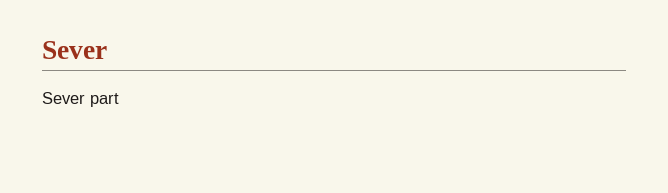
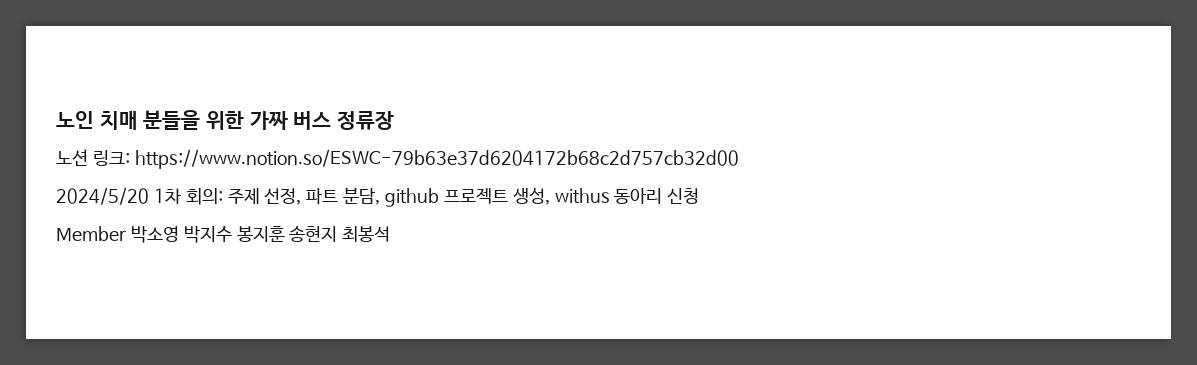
[42,41,107,59] [42,92,119,107] Sever // Sever part -> [56,110,395,130] [56,149,739,169] [56,187,700,207] [56,225,391,243] 노인 치매 분들을 위한 가짜 버스 정류장 // 노션 링크: https://www.notion.so/ESWC-79b63e37d6204172b68c2d757cb32d00 // 2024/5/20 1차 회의: 주제 선정, 파트 분담, github 프로젝트 생성, withus 동아리 신청 // Member 박소영 박지수 봉지훈 송현지 최봉석

